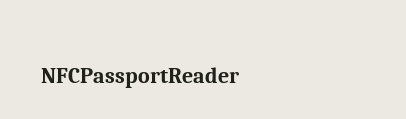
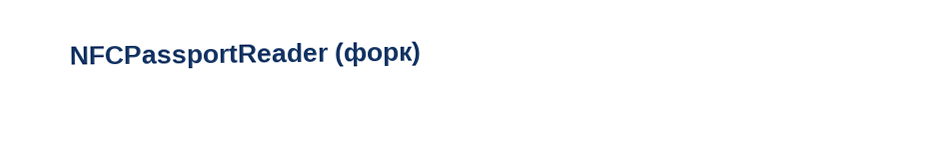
(239, 77) none -> [334,41,422,67] (форк)

